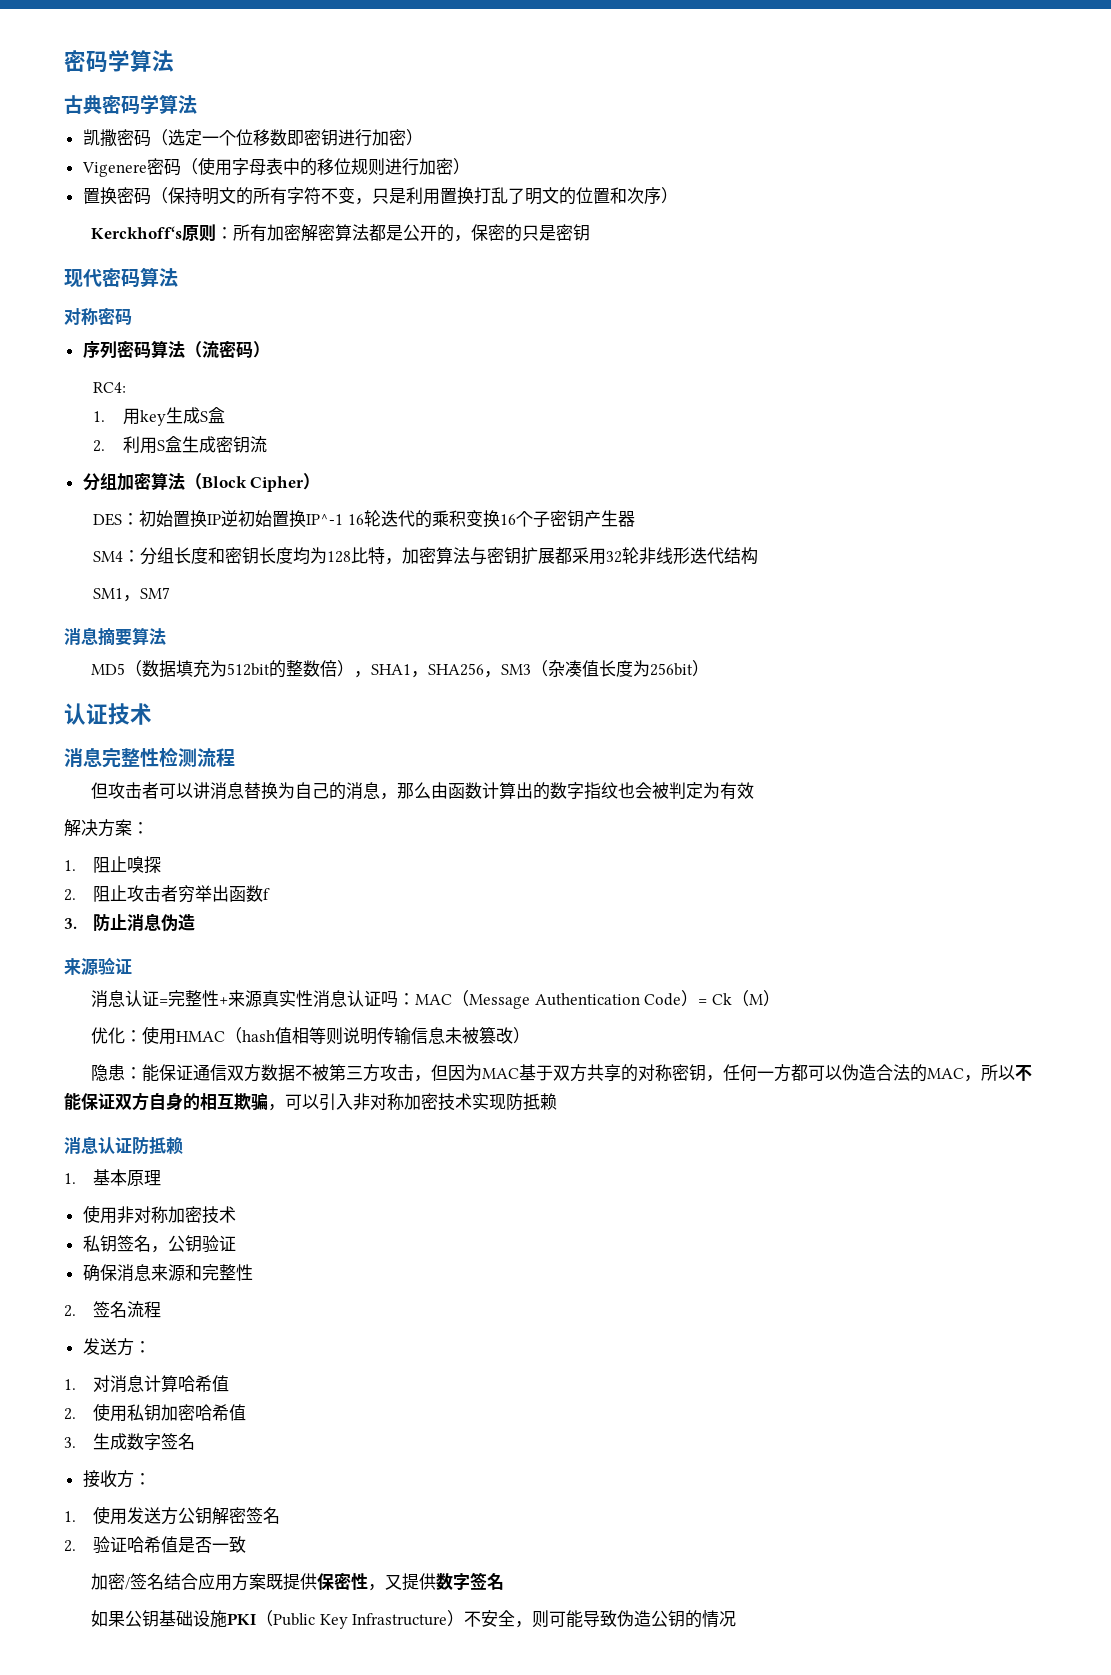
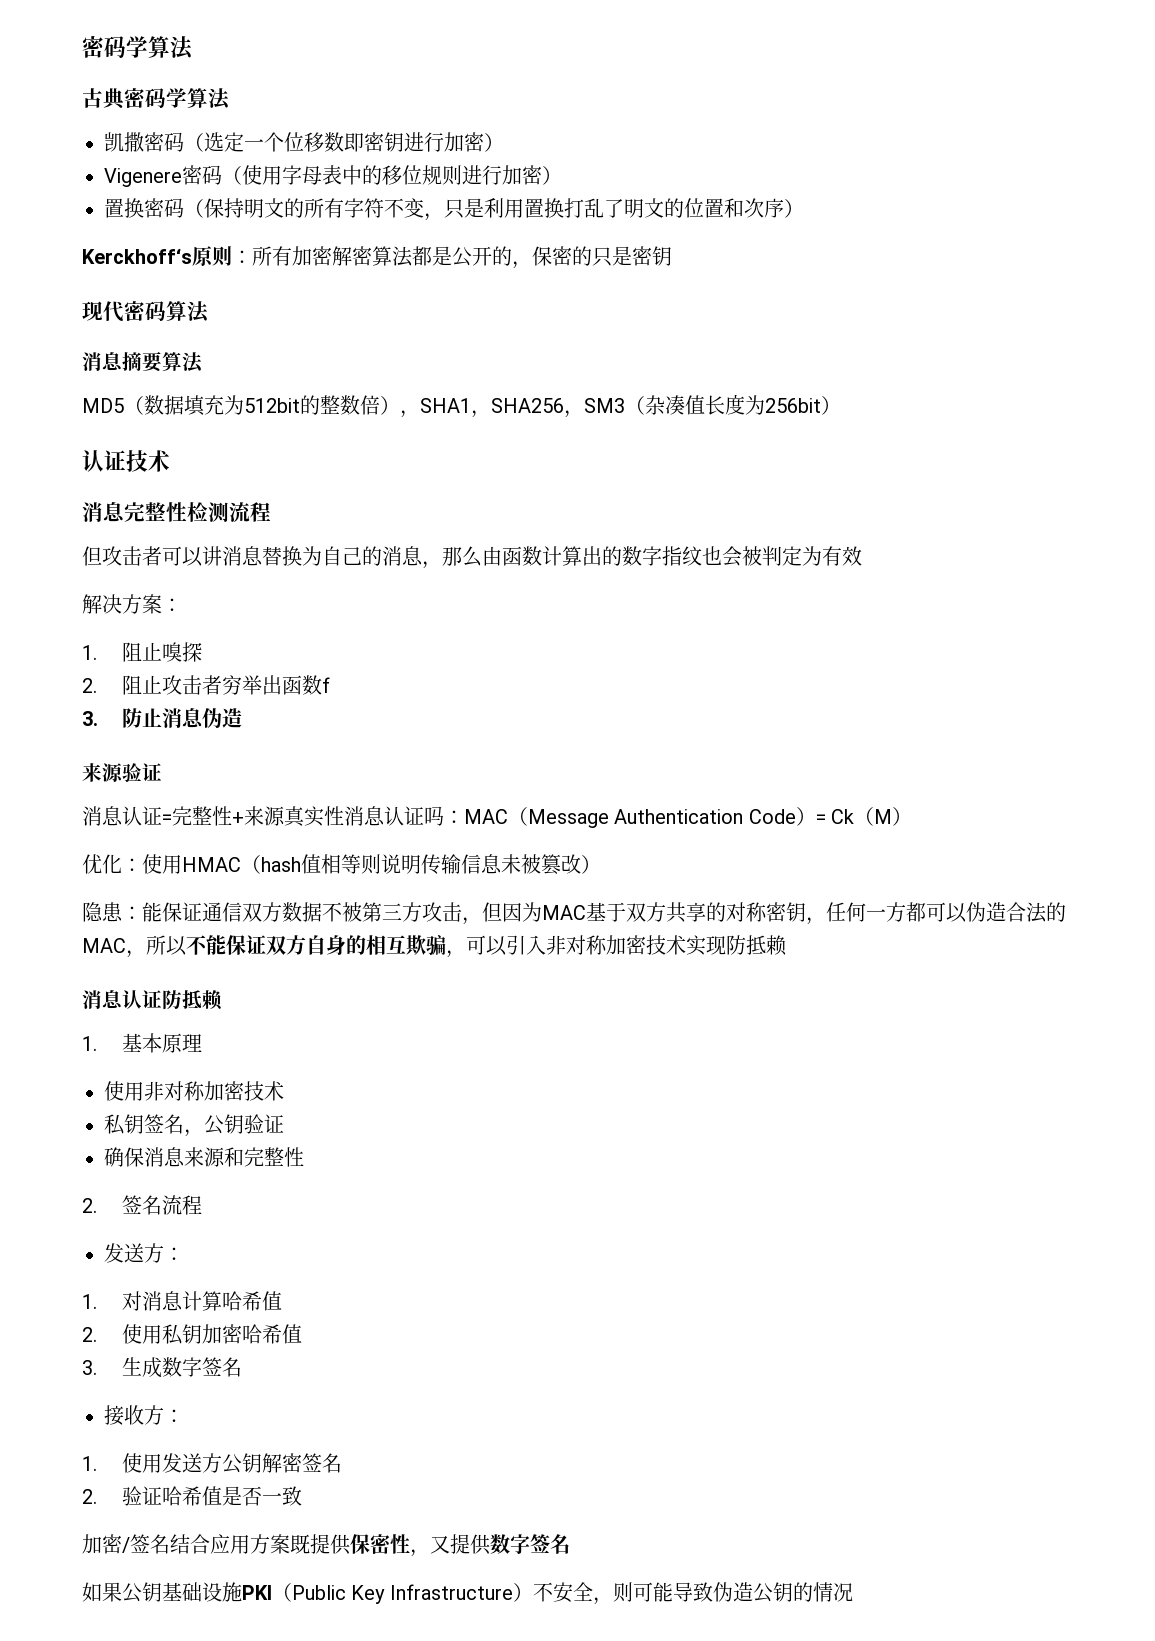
[64,308,132,326] [82,340,270,359] [93,382,127,393] [93,407,225,426] [93,436,267,454] [82,472,321,492] [93,510,635,528] [93,547,759,565] [93,587,171,602] // 对称密码 // 序列密码算法（流密码） // RC4: // 1.用key生成S盒 // 2.利用S盒生成密钥流 // 分组加密算法（Block Cipher） // DES：初始置换IP逆初始置换IP^-1 16轮迭代的乘积变换16个子密钥产生器 // SM4：分组长度和密钥长度均为128比特，加密算法与密钥扩展都采用32轮非线形迭代结构 // SM1，SM7 -> (210, 312) none

